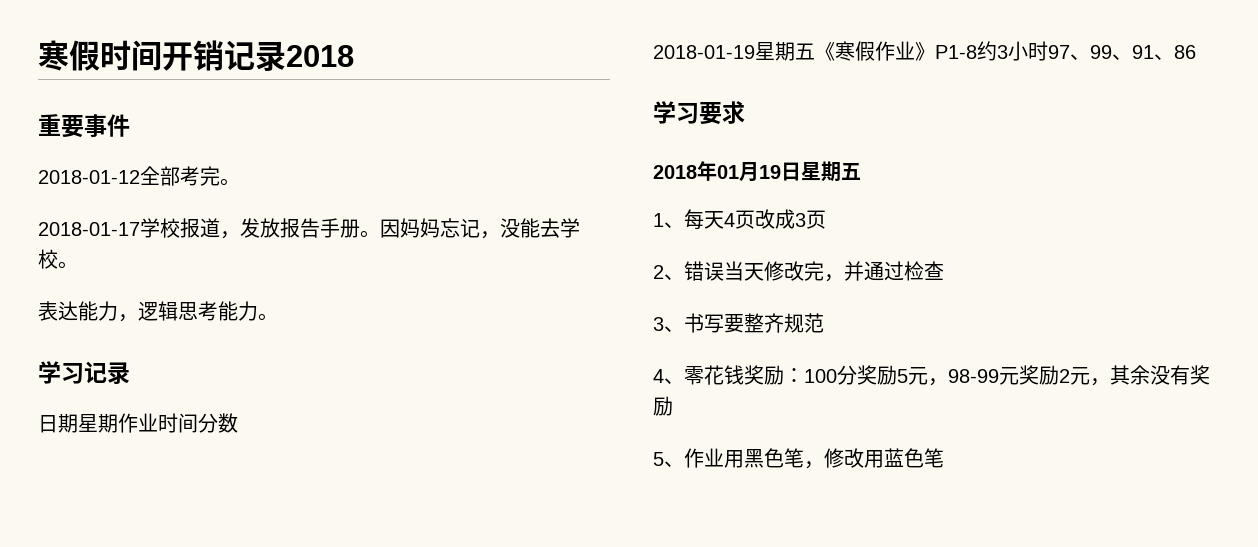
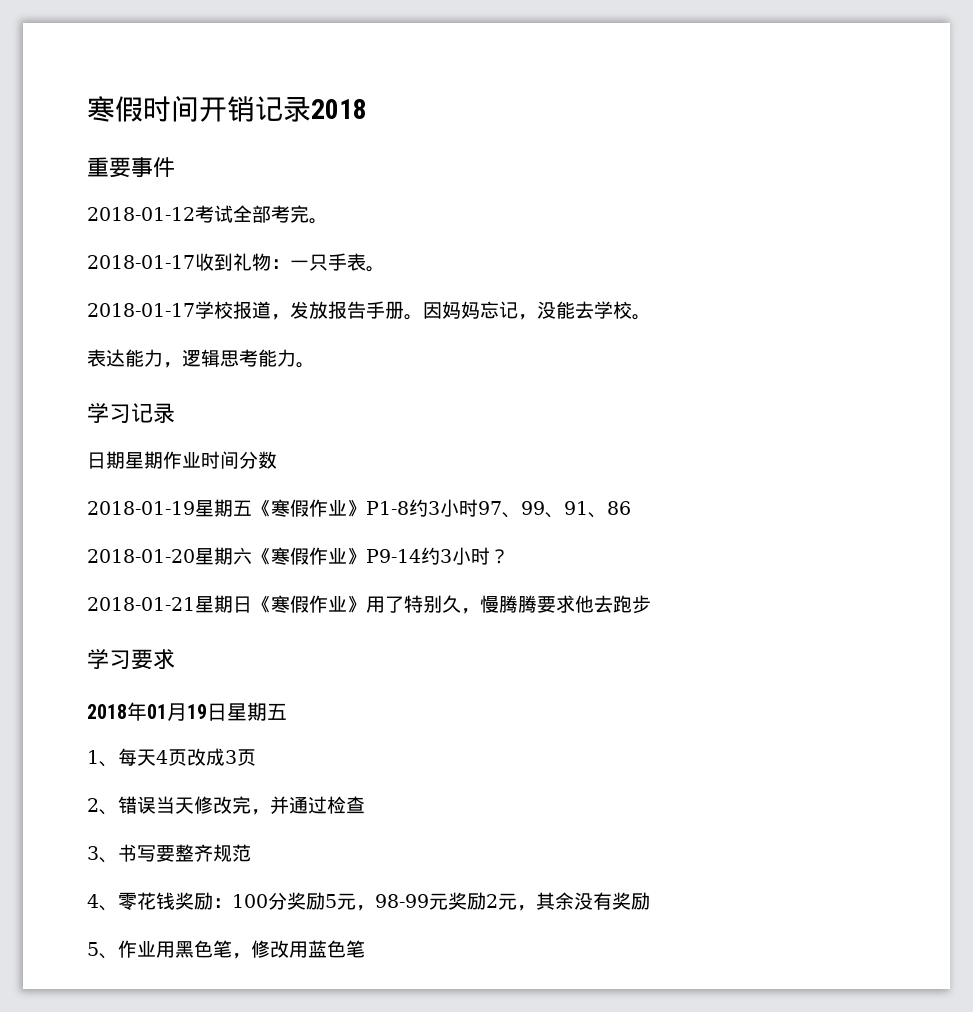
(140, 177) none -> [195,205,233,223] 考试
(240, 182) none -> [87,253,385,272] // 2018-01-17收到礼物：一只手表。
(1196, 52) none -> [87,547,509,565] [87,595,651,614] // 2018-01-20星期六《寒假作业》P9-14约3小时？ // 2018-01-21星期日《寒假作业》用了特别久，慢腾腾要求他去跑步

